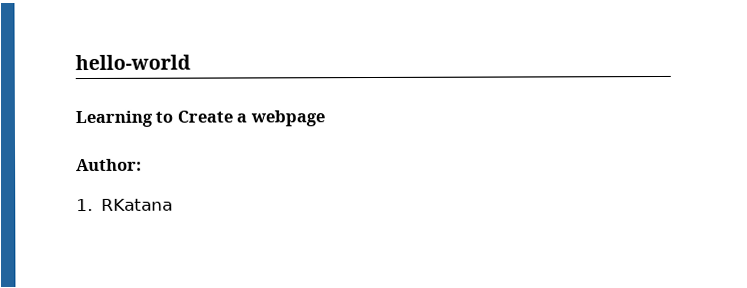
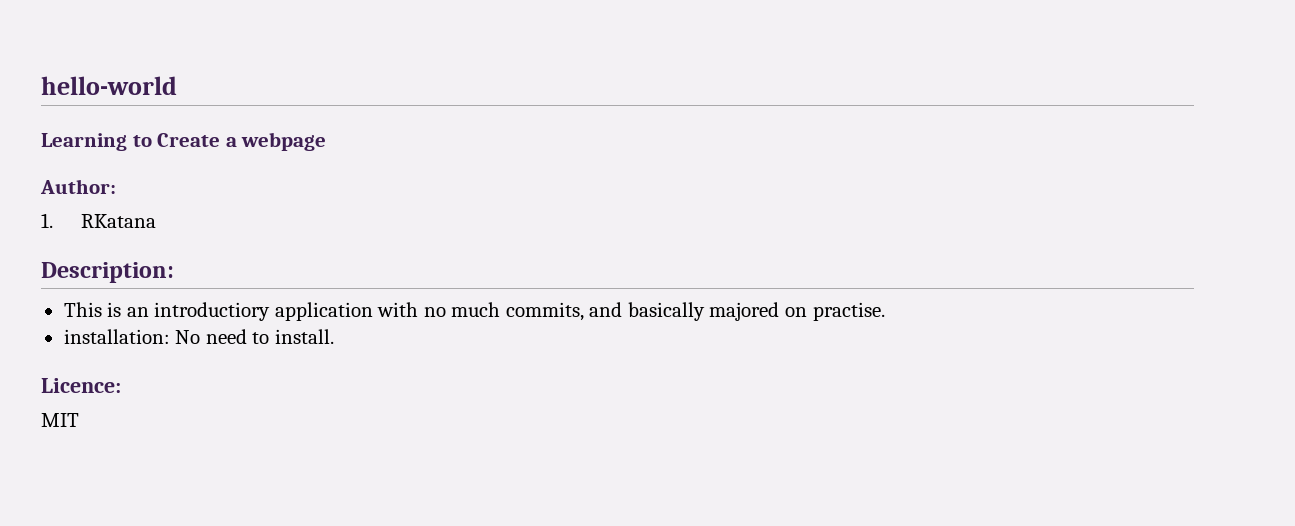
(174, 204) none -> [41,262,174,283] [63,302,885,321] [63,329,334,344] [41,378,121,393] [41,413,79,427] // Description: // This is an introductiory application with no much commits, and basically majored on practise. // installation: No need to install. // Licence: // MIT

